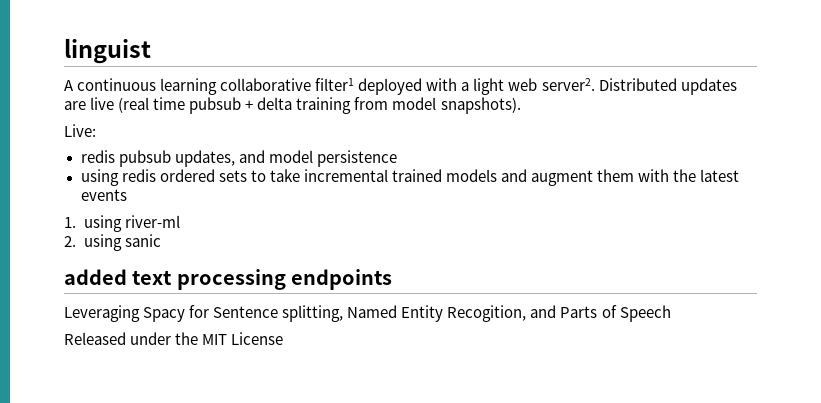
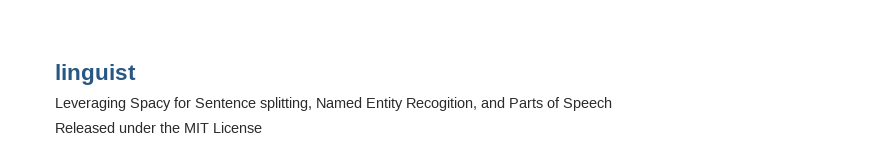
[64,78,737,95] [64,97,521,114] [64,124,96,137] [80,150,397,167] [80,169,740,186] [80,189,127,201] [64,215,180,232] [64,234,161,251] [64,269,393,290] // A continuous learning collaborative filter1 deployed with a light web server2. Distributed updates are live (real time pubsub + delta training from model snapshots). // Live: // redis pubsub updates, and model persistence // using redis ordered sets to take incremental trained models and augment them with the latest events // 1. using river-ml // 2. using sanic // added text processing endpoints -> (136, 74) none

